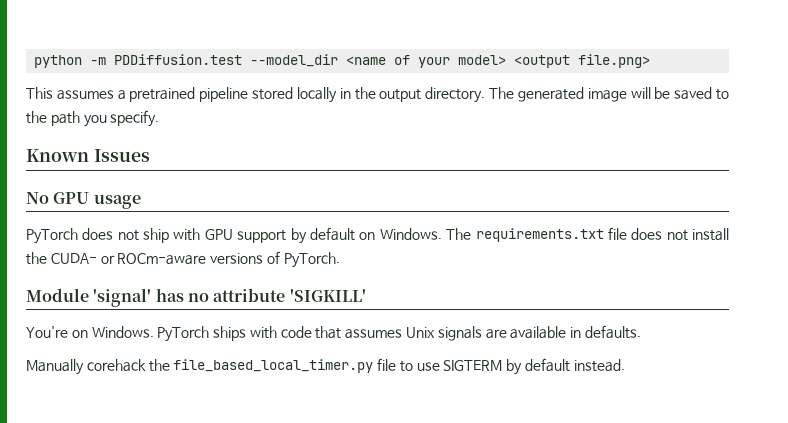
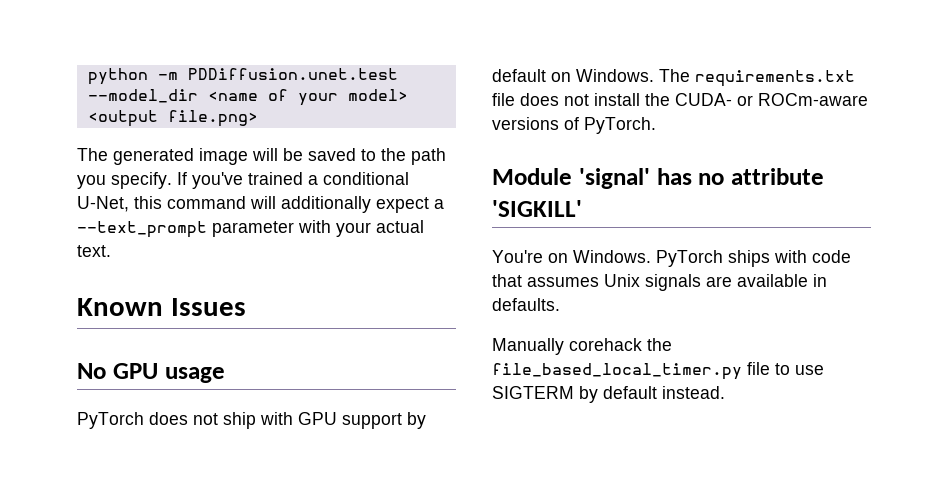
[114,54,243,65] PDDiffusion.test -> [187,68,398,80] PDDiffusion.unet.test
[26,87,486,103] This assumes a pretrained pipeline stored locally in the output directory. -> (258, 118) none
(160, 118) none -> [177,172,409,189] [77,196,444,213] [77,220,424,238] [77,245,111,257] If you've trained a conditional U-Net, this command will additionally expect a --text_prompt parameter with your actual text.

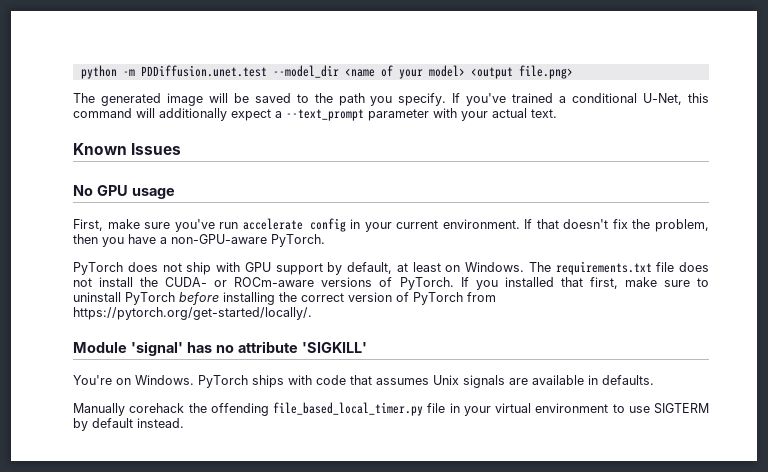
(225, 375) none -> [73,218,709,232] [73,234,325,247] // First, make sure you've run accelerate config in your current environment. If that doesn't fix the problem, then you have a non-GPU-aware PyTorch.
[492,69,546,82] default -> [347,262,441,274] default, at least
(656, 125) none -> [460,277,709,290] [73,292,496,305] [73,307,312,320] If you installed that first, make sure to uninstall PyTorch before installing the correct version of PyTorch from https://pytorch.org/get-started/locally/.
(672, 344) none -> [210,403,269,416] offending
(770, 368) none -> [449,403,609,416] in your virtual environment

